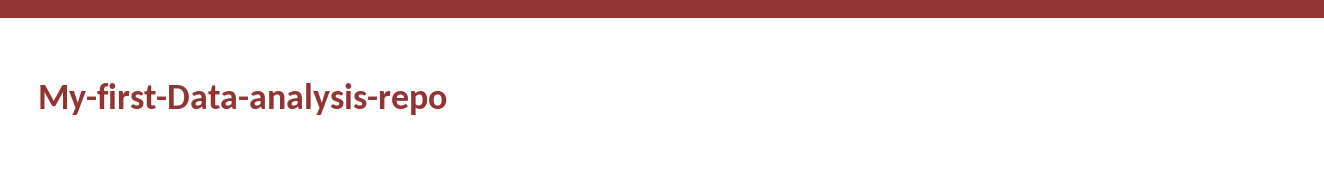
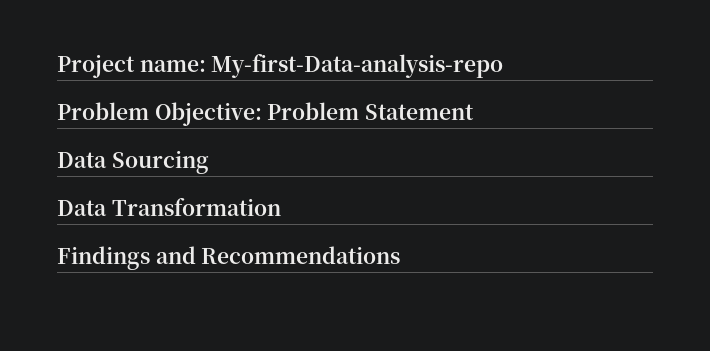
(38, 99) none -> [57,54,206,78] Project name:
(447, 99) none -> [57,102,475,126] [57,150,209,174] [57,198,281,216] [57,246,401,270] // Problem Objective: Problem Statement // Data Sourcing // Data Transformation // Findings and Recommendations

